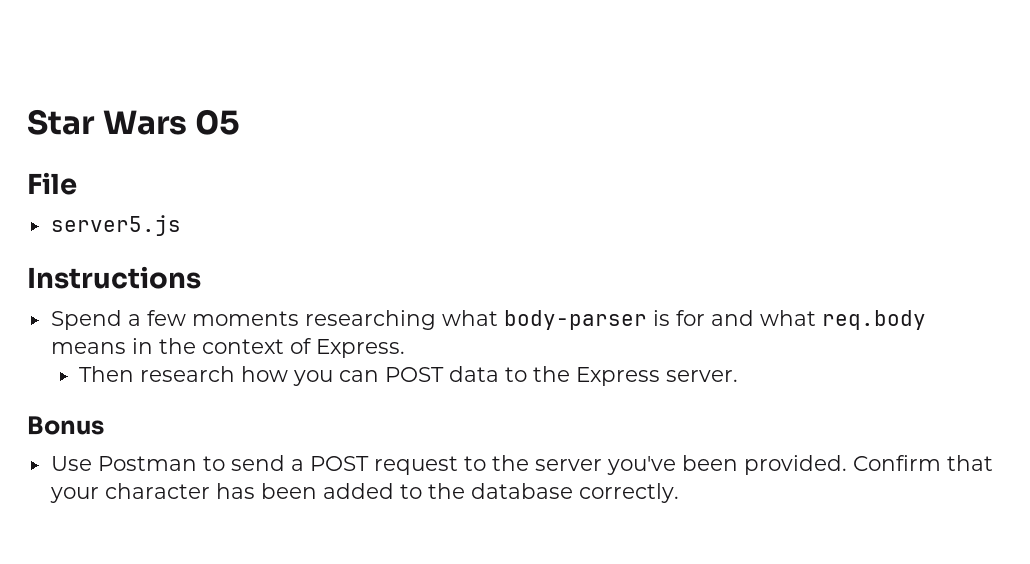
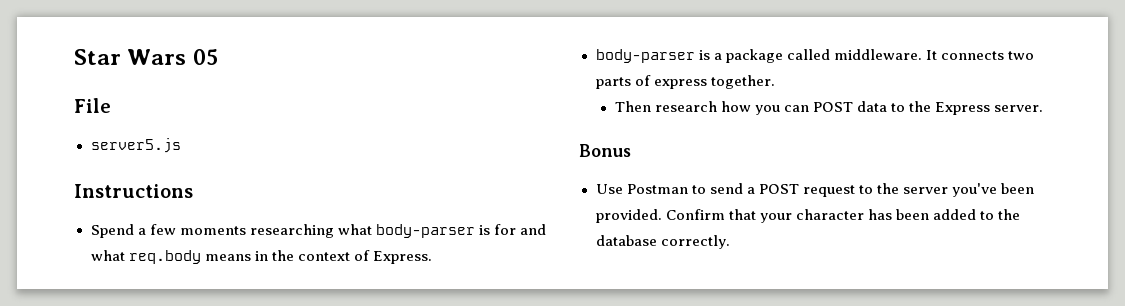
(405, 348) none -> [595,49,1034,63] [595,75,775,89] // body-parser is a package called middleware. It connects two parts of express together.

